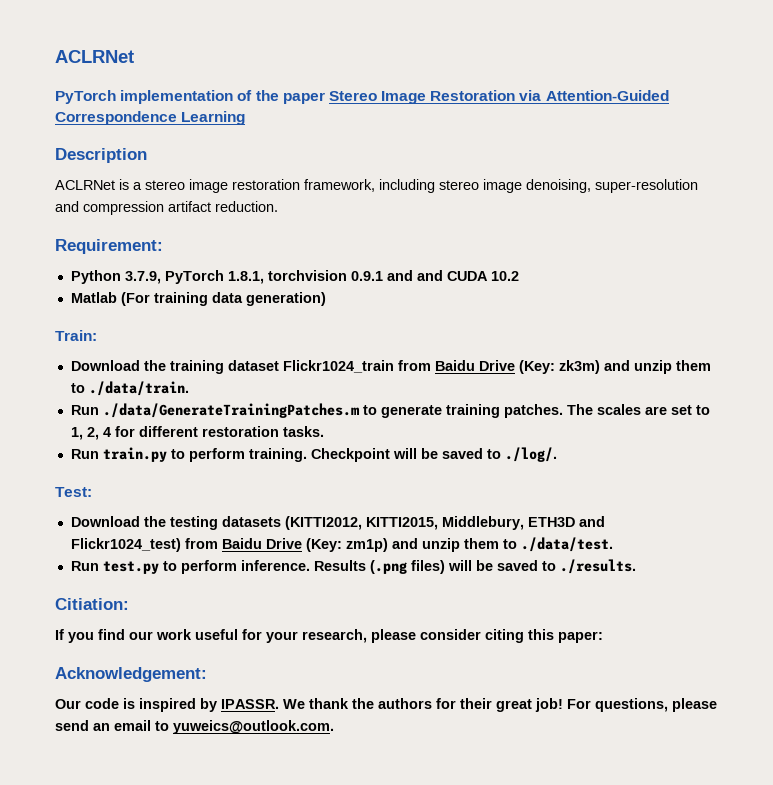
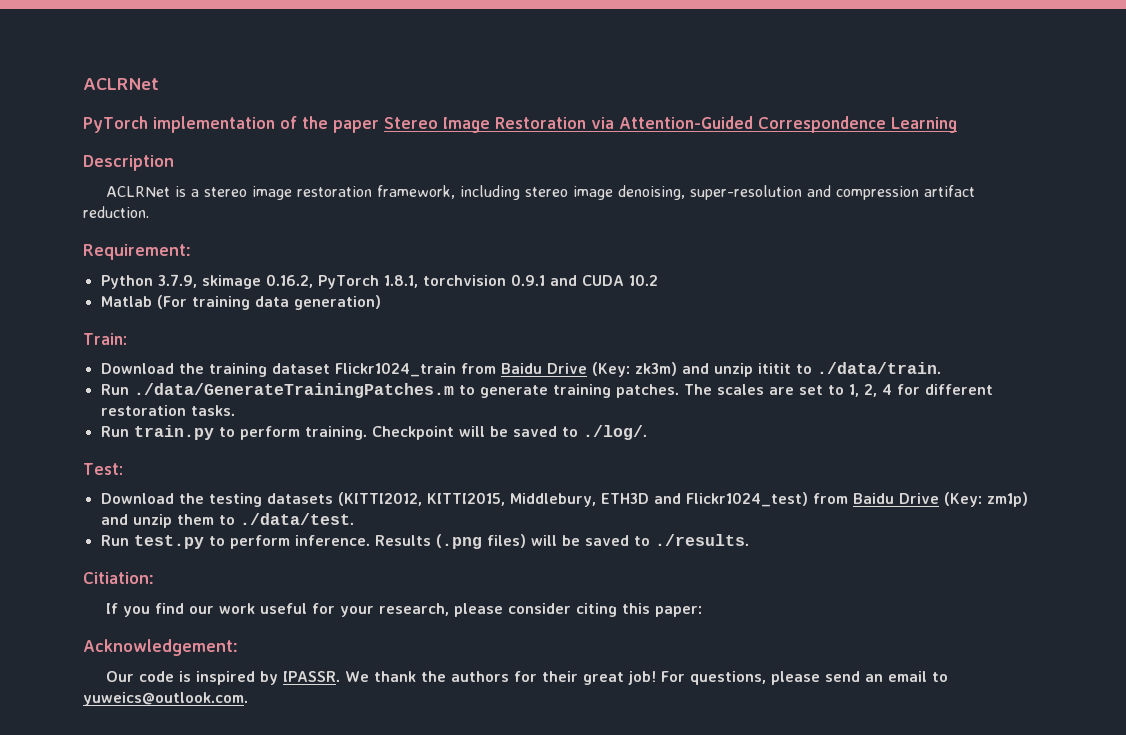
(161, 277) none -> [201,274,313,289] skimage 0.16.2,
[416,270,443,281] and -> (577, 280) none
[675,360,711,371] them -> [757,363,791,374] ititit

